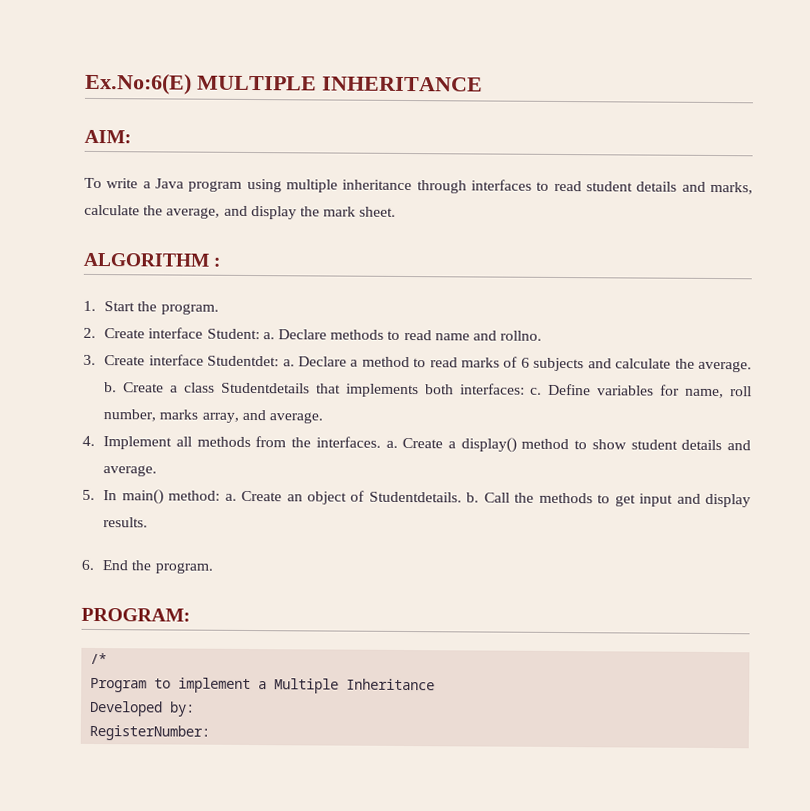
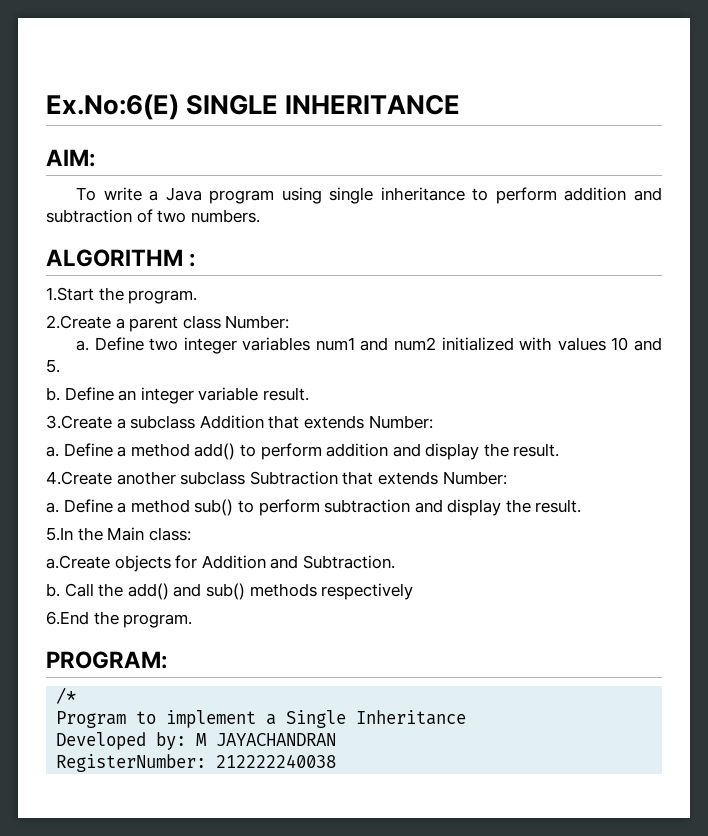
[197,75,317,91] MULTIPLE -> [186,95,279,115] SINGLE
[286,179,754,195] [84,204,397,220] multiple inheritance through interfaces to read student details and marks, calculate the average, and display the mark sheet. -> [329,187,662,204] [46,209,260,223] single inheritance to perform addition and subtraction of two numbers.
[83,300,219,315] [83,327,543,341] [83,354,753,373] [104,382,752,399] [103,409,323,424] [82,435,752,453] [103,465,158,477] [82,489,751,508] [103,517,149,528] [81,559,129,571] 1. Start the program. // 2. Create interface Student: a. Declare methods to read name and rollno. // 3. Create interface Studentdet: a. Declare a method to read marks of 6 subjects and calculate the average. b. Create a class Studentdetails that implements both interfaces: c. Define variables for name, roll number, marks array, and average. // 4. Implement all methods from the interfaces. a. Create a display() method to show student details and average. // 5. In main() method: a. Create an object of Studentdetails. b. Call the methods to get input and display results. // 6. End -> [46,287,198,304] [46,315,290,332] [75,337,662,354] [46,359,60,373] [46,387,309,404] [46,415,433,429] [46,443,560,460] [46,471,507,485] [46,499,582,516] [46,527,191,541] [46,555,395,572] [46,583,414,600] [46,611,89,625] 1.Start the program. // 2.Create a parent class Number: // a. Define two integer variables num1 and num2 initialized with values 10 and 5. // b. Define an integer variable result. // 3.Create a subclass Addition that extends Number: // a. Define a method add() to perform addition and display the result. // 4.Create another subclass Subtraction that extends Number: // a. Define a method sub() to perform subtraction and display the result. // 5.In the Main class: // a.Create objects for Addition and Subtraction. // b. Call the add() and sub() methods respectively // 6.End
[274,678,340,694] Multiple -> [286,710,347,728] Single
(196, 709) none -> [196,733,337,746] M JAYACHANDRAN
(211, 732) none -> [216,754,337,768] 212222240038

